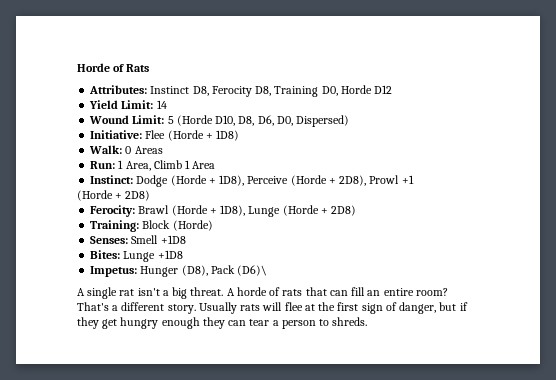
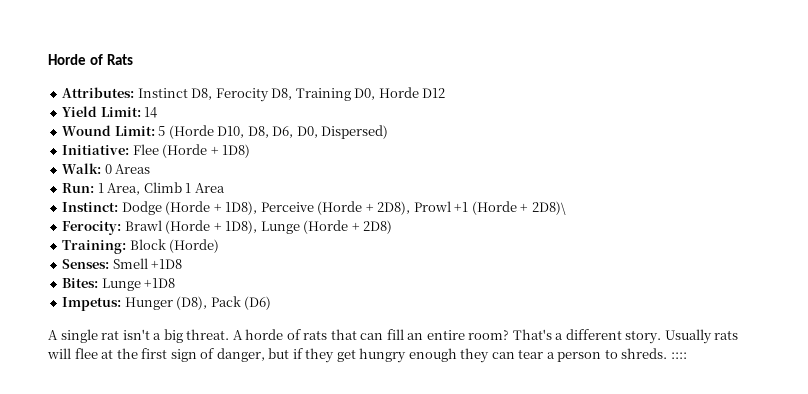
[77,190,151,201] // (Horde + 2D8) -> [471,201,566,215] (Horde + 2D8)\
[237,265,268,276] (D6)\ -> [244,296,272,310] (D6)
(368, 321) none -> [670,352,687,359] ::::

